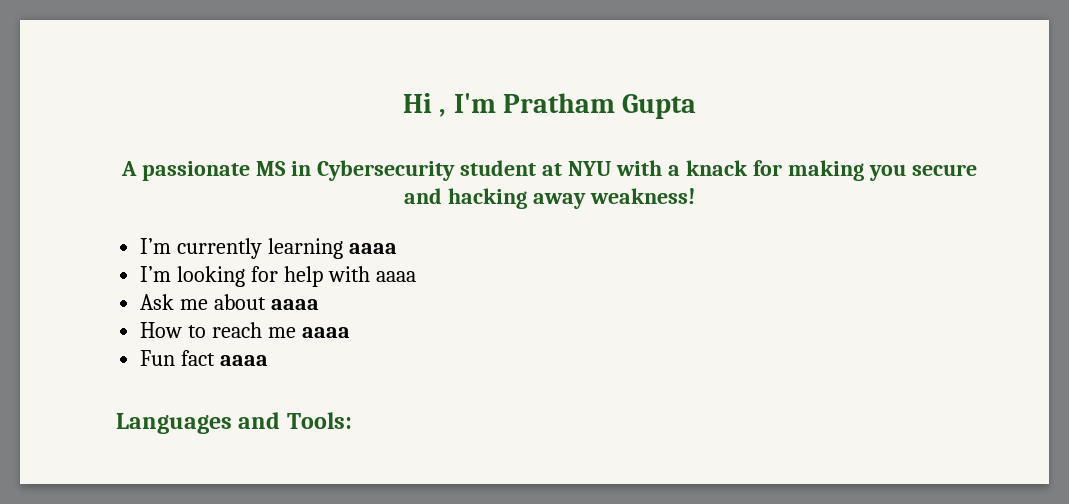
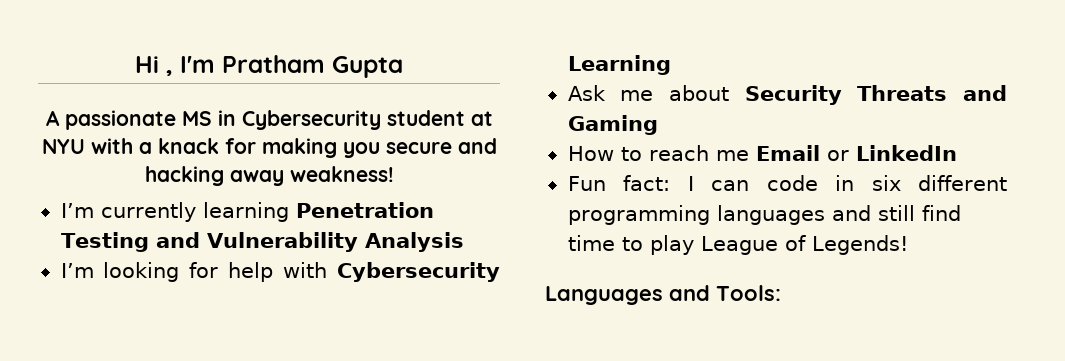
[349,243,398,254] aaaa -> [295,202,434,218] [60,232,464,252] Penetration Testing and Vulnerability Analysis
[375,271,416,282] aaaa -> [336,262,500,282] [567,55,671,75] Cybersecurity Learning
[271,299,320,310] aaaa -> [744,85,1007,105] [567,115,658,135] Security Threats and Gaming
[301,327,350,338] [140,350,269,366] aaaa // Fun fact aaaa -> [755,145,957,161] [567,175,1007,191] [567,205,961,225] [567,235,908,255] Email or LinkedIn // Fun fact: I can code in six different programming languages and still find time to play League of Legends!

